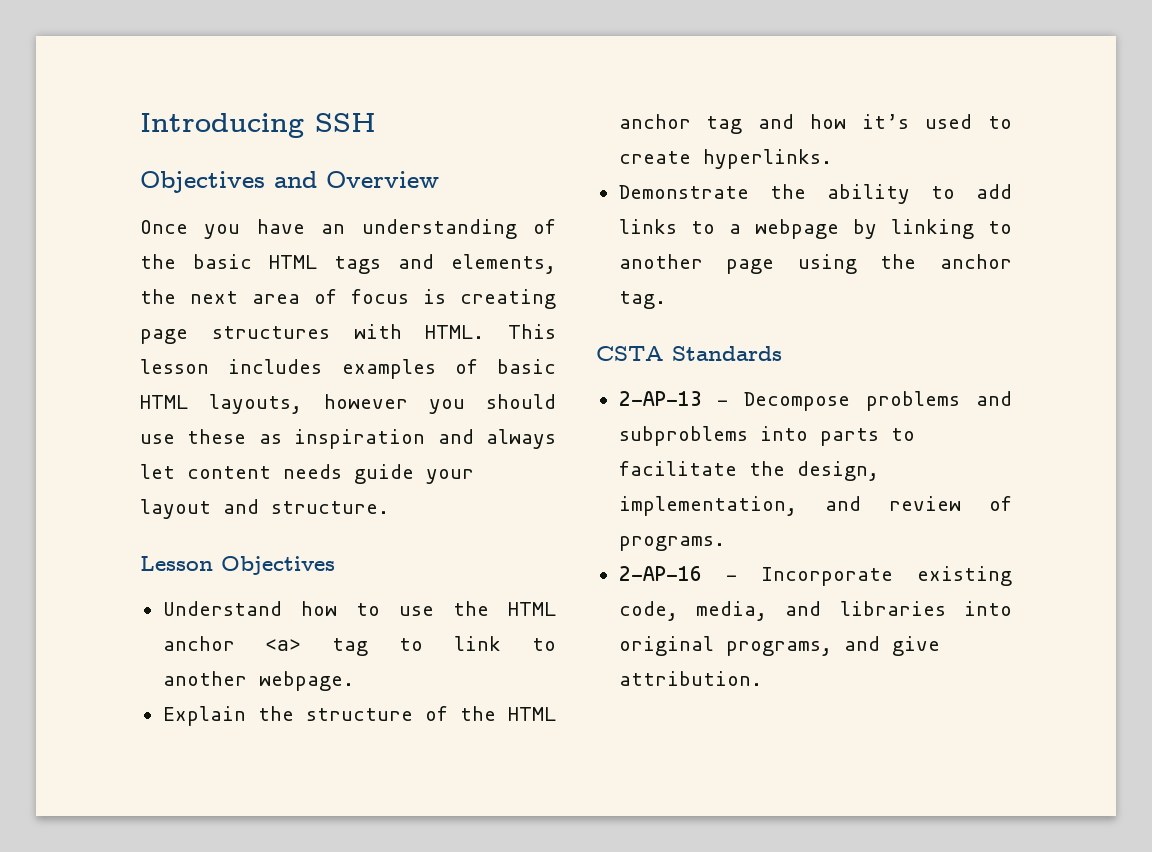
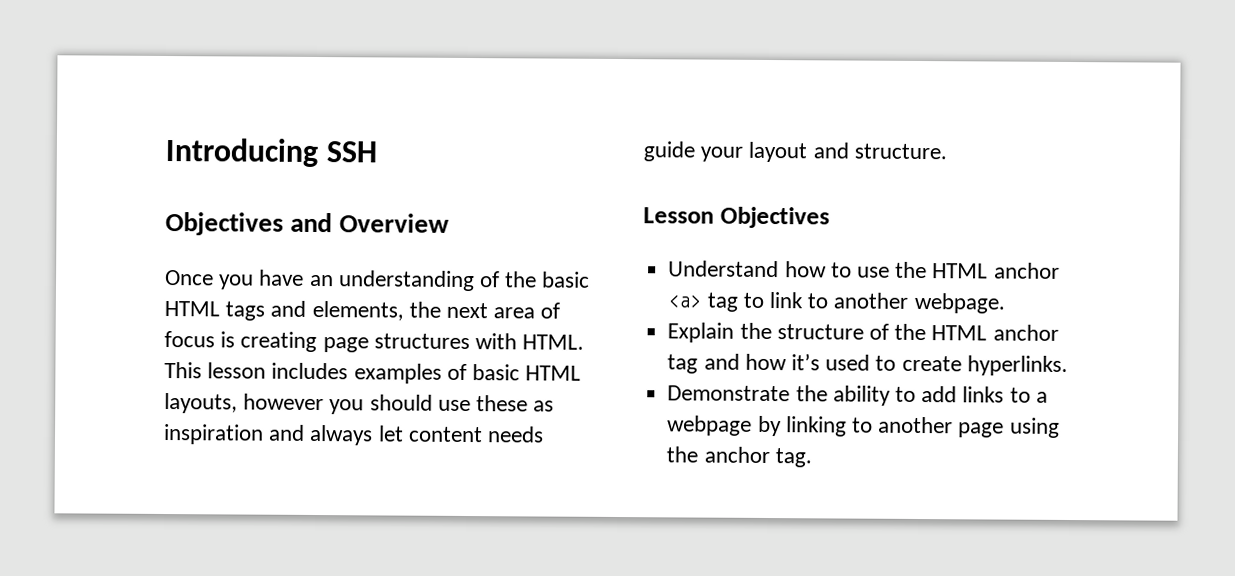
[596,346,782,361] [618,391,1012,411] [618,426,915,446] [618,461,879,481] [618,496,1012,516] [618,536,725,551] [618,566,1012,586] [618,601,1012,621] [618,636,940,656] [618,671,762,686] // CSTA Standards // 2-AP-13 - Decompose problems and subproblems into parts to facilitate the design, implementation, and review of programs. // 2-AP-16 - Incorporate existing code, media, and libraries into original programs, and give attribution. -> (812, 458) none

